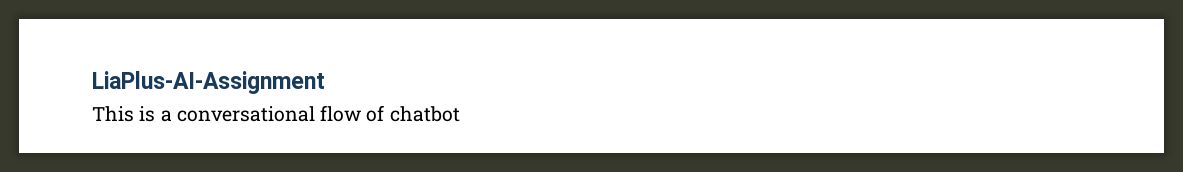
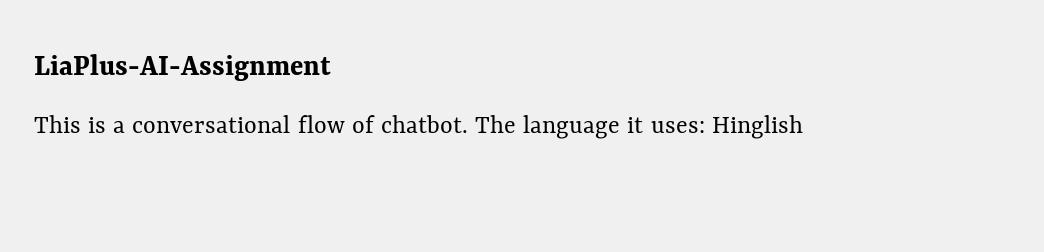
[389,106,460,122] chatbot -> [380,115,803,139] chatbot. The language it uses: Hinglish

